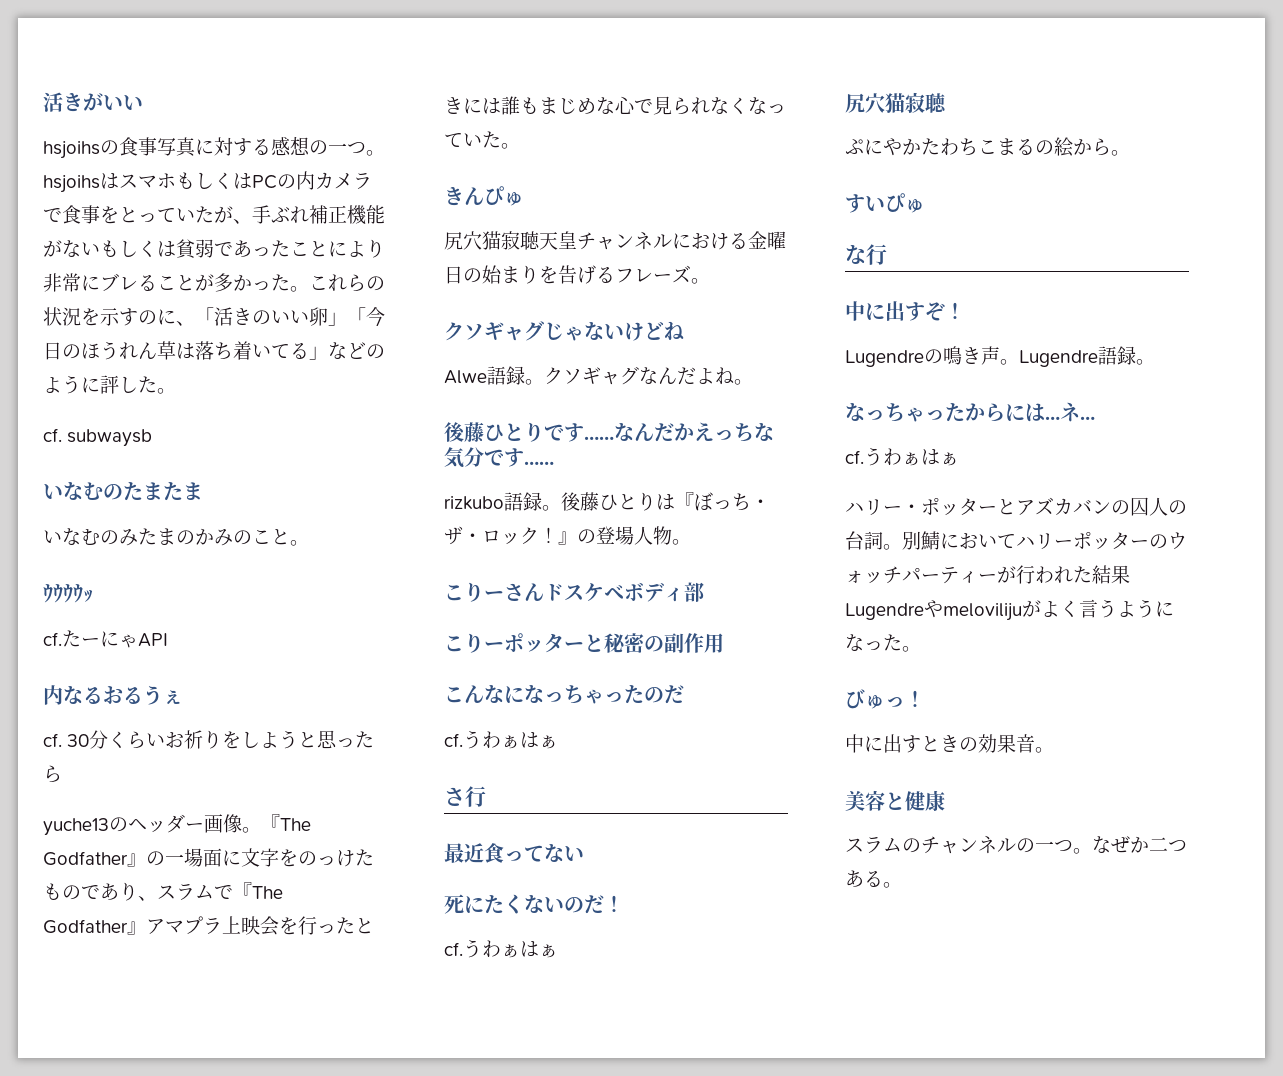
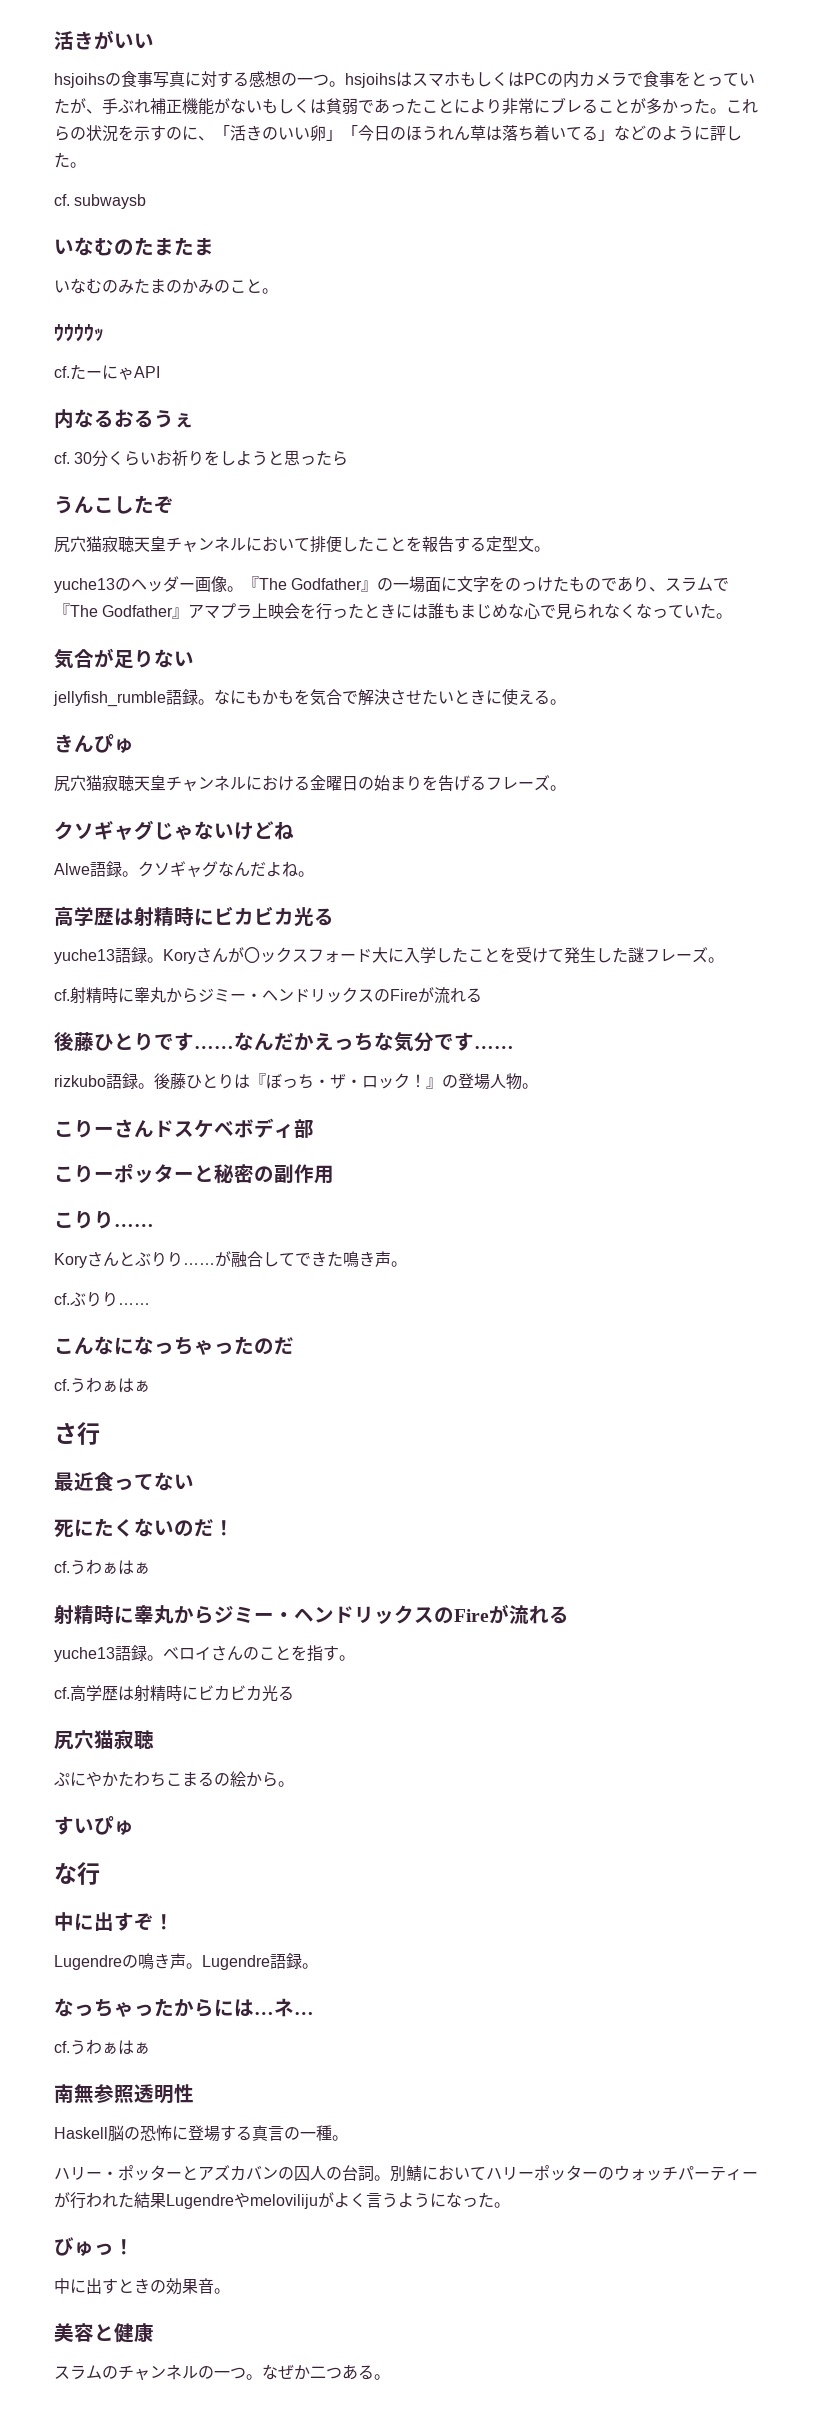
(62, 774) none -> [54,495,174,514] [54,536,550,553] // うんこしたぞ // 尻穴猫寂聴天皇チャンネルにおいて排便したことを報告する定型文。
(520, 146) none -> [54,648,194,669] [53,689,566,707] // 気合が足りない // jellyfish_rumble語録。なにもかもを気合で解決させたいときに使える。
(753, 382) none -> [54,906,334,927] [54,947,724,964] [54,987,482,1004] // 高学歴は射精時にビカビカ光る // yuche13語録。Koryさんが〇ックスフォード大に入学したことを受けて発生した謎フレーズ。 // cf.射精時に睾丸からジミー・ヘンドリックスのFireが流れる
(724, 643) none -> [54,1210,154,1229] [54,1251,407,1268] [54,1292,150,1307] // こりり…… // Koryさんとぶりり……が融合してできた鳴き声。 // cf.ぶりり……
(558, 951) none -> [54,1604,569,1625] [54,1645,355,1662] [54,1685,294,1702] // 射精時に睾丸からジミー・ヘンドリックスのFireが流れる // yuche13語録。ベロイさんのことを指す。 // cf.高学歴は射精時にビカビカ光る
(959, 459) none -> [54,2084,194,2104] [54,2125,348,2142] // 南無参照透明性 // Haskell脳の恐怖に登場する真言の一種。

